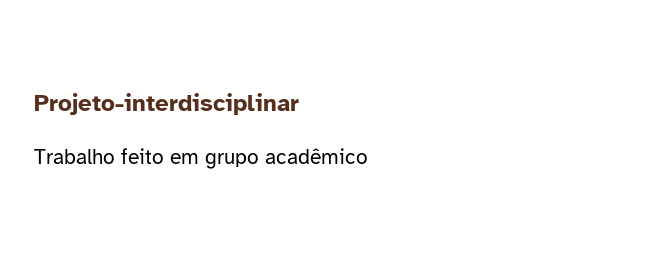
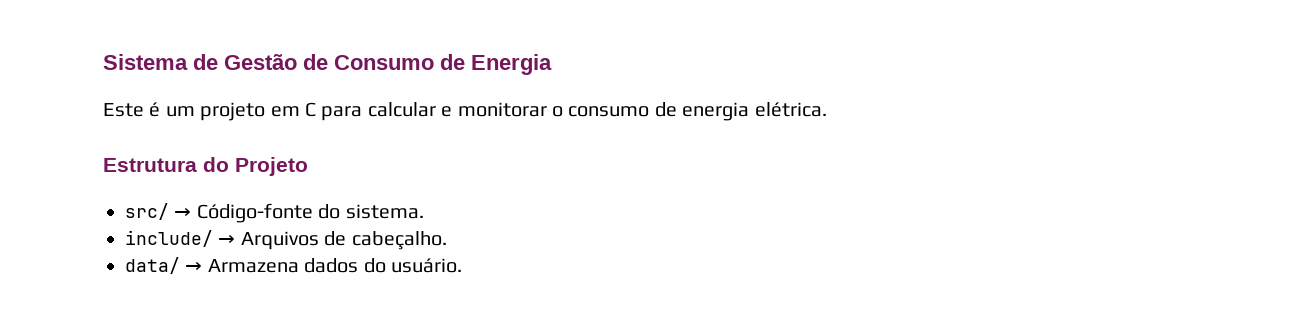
[34,93,299,115] [34,148,368,169] Projeto-interdisciplinar // Trabalho feito em grupo acadêmico -> [103,54,552,75] [103,102,827,121] [103,157,308,176] [125,203,424,223] [125,230,447,250] [125,257,462,274] Sistema de Gestão de Consumo de Energia // Este é um projeto em C para calcular e monitorar o consumo de energia elétrica. // Estrutura do Projeto // src/ → Código-fonte do sistema. // include/ → Arquivos de cabeçalho. // data/ → Armazena dados do usuário.

